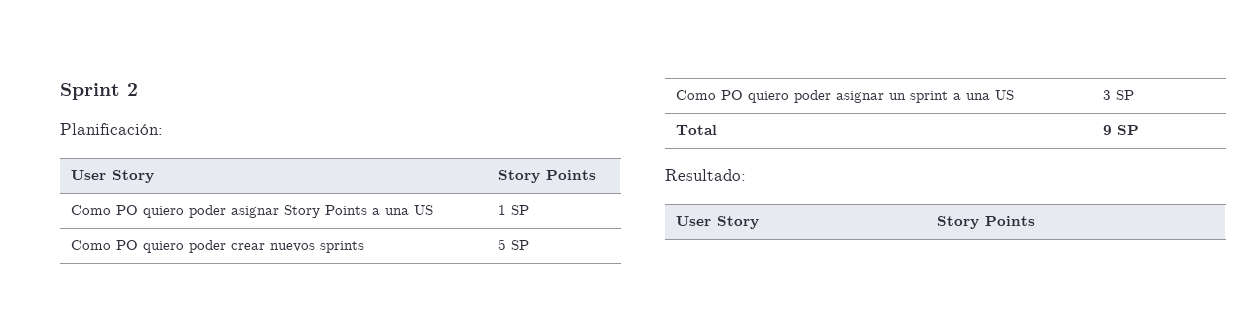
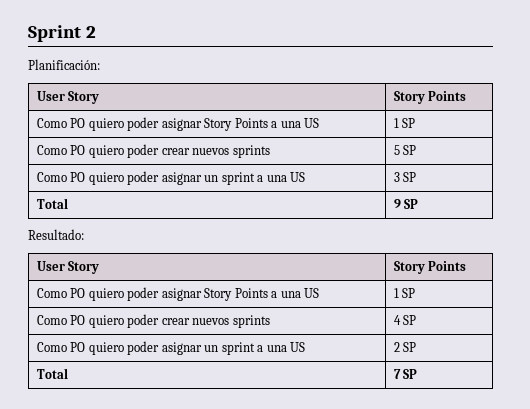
(1036, 221) none -> [36,287,320,301] [393,288,416,298] [36,314,270,328] [393,315,417,325] [36,341,306,355] [393,342,417,352] [36,368,68,379] [393,369,418,379] // Como PO quiero poder asignar Story Points a una US | 1 SP // Como PO quiero poder crear nuevos sprints | 4 SP // Como PO quiero poder asignar un sprint a una US | 2 SP // Total | 7 SP

